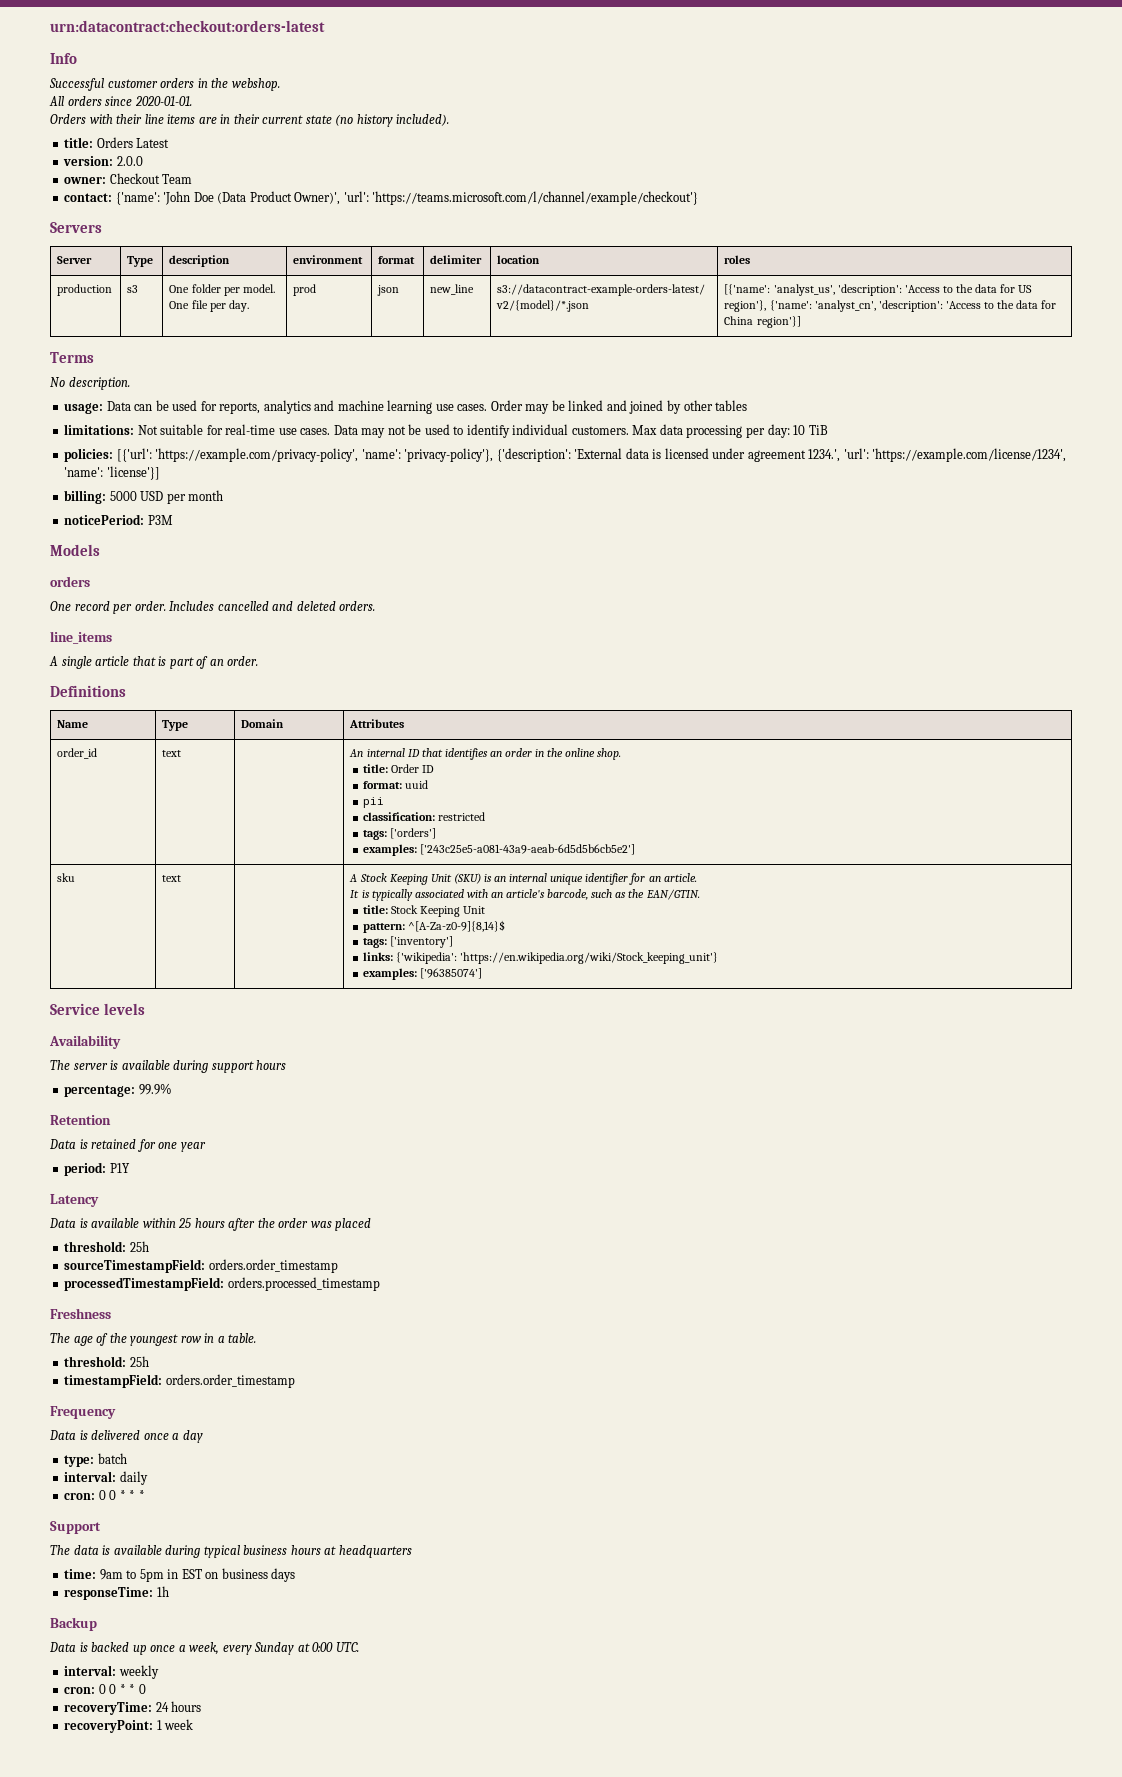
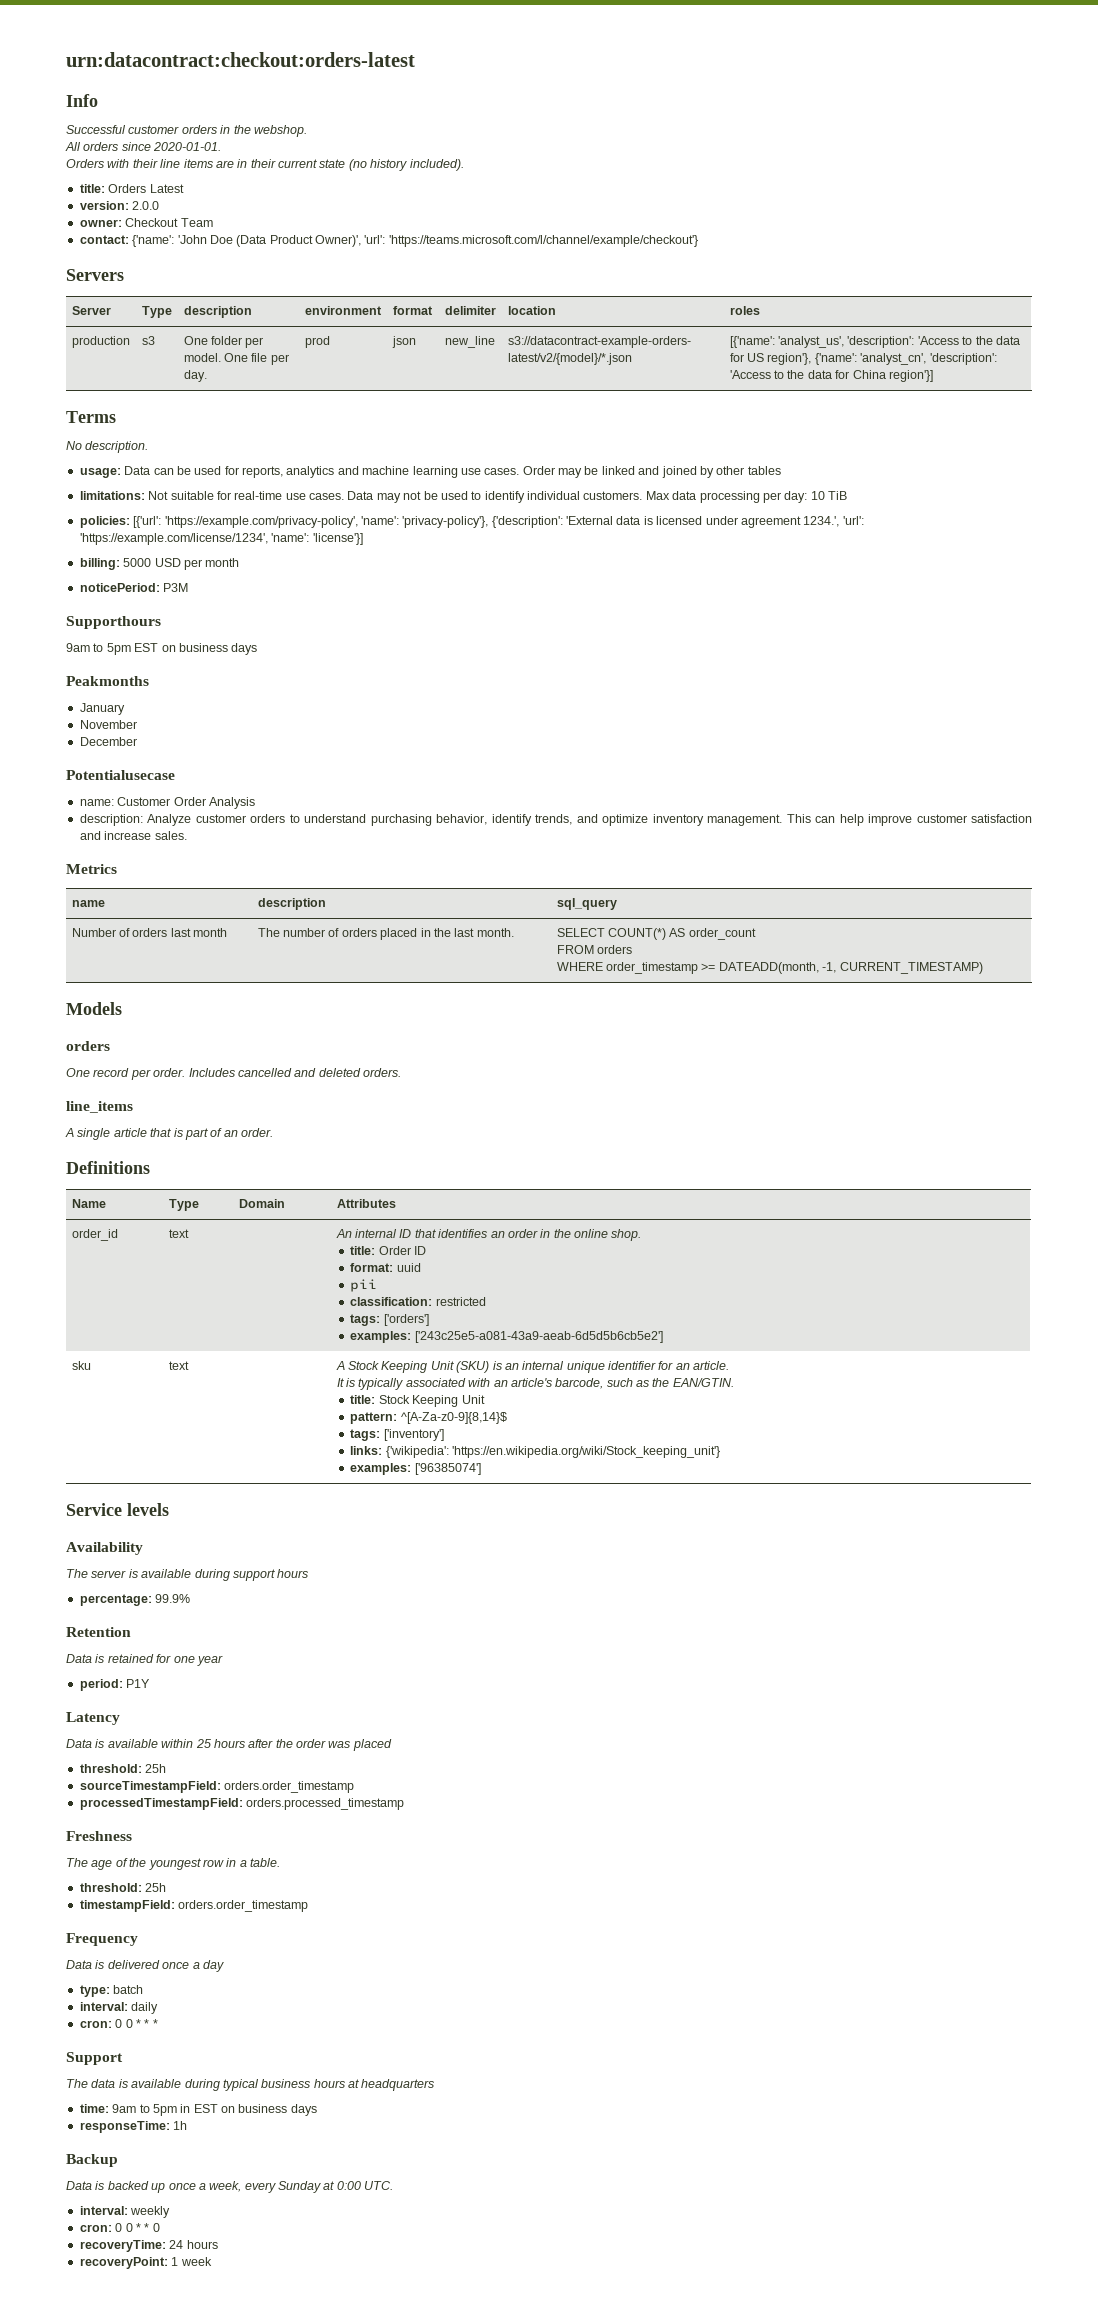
(173, 520) none -> [66,616,161,629] [66,643,258,655] [66,676,149,686] [79,703,125,715] [79,720,137,729] [79,737,137,746] [66,770,175,780] [79,797,255,809] [79,814,1032,826] [79,831,187,840] [66,864,117,874] [71,900,105,907] [257,898,326,910] [556,898,617,910] [71,928,228,937] [257,928,514,940] [556,928,756,940] [556,945,633,954] [556,962,983,974] // Supporthours // 9am to 5pm EST on business days // Peakmonths // January // November // December // Potentialusecase // name: Customer Order Analysis // description: Analyze customer orders to understand purchasing behavior, identify trends, and optimize inventory management. This can help improve customer satisfaction and increase sales. // Metrics // name | description | sql_query // Number of orders last month | The number of orders placed in the last month. | SELECT COUNT(*) AS order_count // FROM orders // WHERE order_timestamp >= DATEADD(month, -1, CURRENT_TIMESTAMP)

